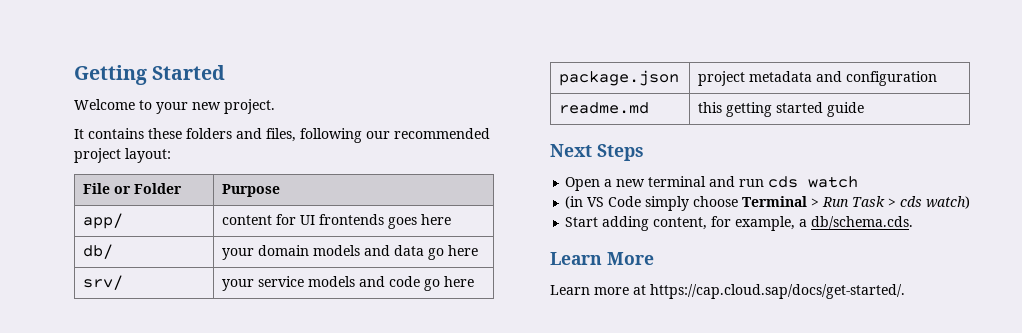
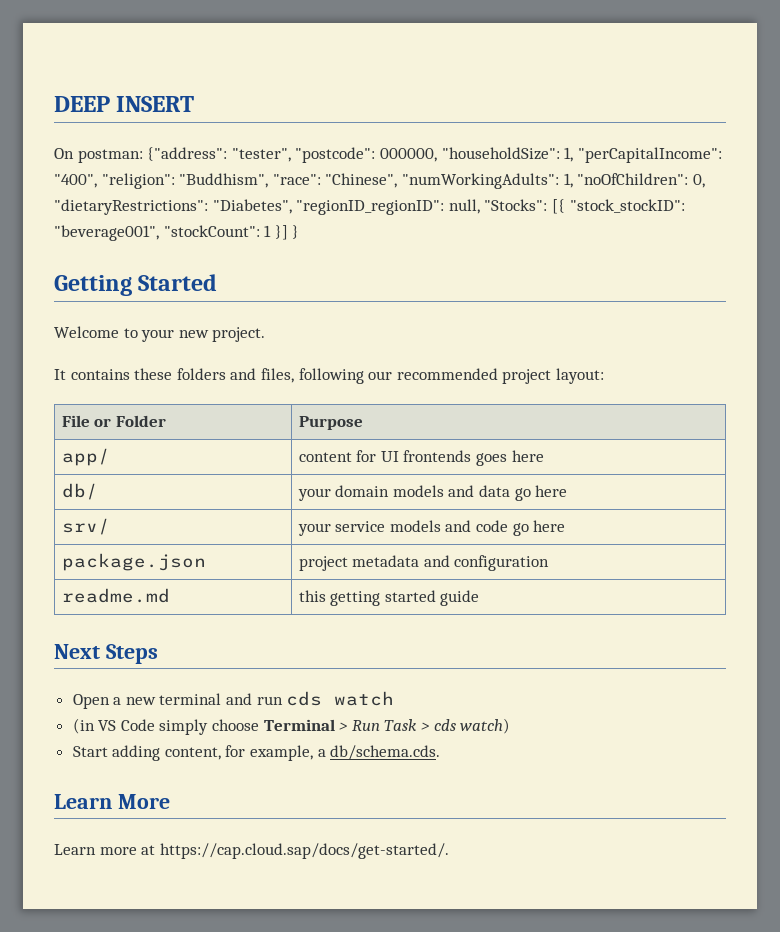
(74, 75) none -> [54,96,195,112] [54,147,722,163] [54,173,705,189] [54,199,685,215] [54,225,300,241] DEEP INSERT // On postman: {"address": "tester", "postcode": 000000, "householdSize": 1, "perCapitalIncome": "400", "religion": "Buddhism", "race": "Chinese", "numWorkingAdults": 1, "noOfChildren": 0, "dietaryRestrictions": "Diabetes", "regionID_regionID": null, "Stocks": [{ "stock_stockID": "beverage001", "stockCount": 1 }] } //

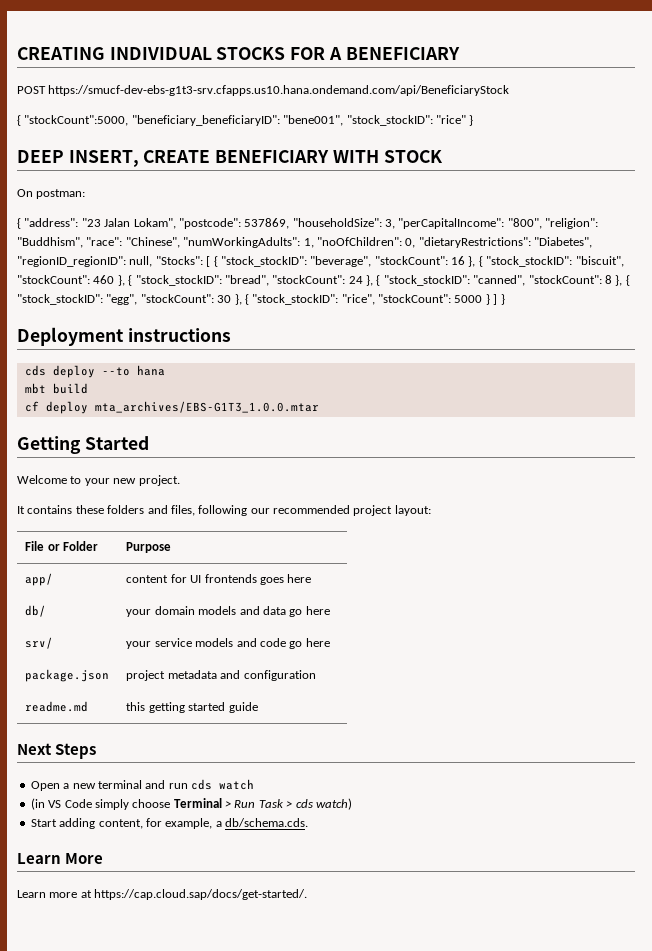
[54,96,195,112] [54,147,722,163] [54,174,97,188] DEEP INSERT // On postman: {"address": "tester", "postcode": 000000, "householdSize": 1, "perCapitalIncome": "400", -> [17,47,460,60] [17,85,510,96] [17,115,474,126] [17,150,443,167] [17,189,86,199] [17,218,542,229] CREATING INDIVIDUAL STOCKS FOR A BENEFICIARY // POST https://smucf-dev-ebs-g1t3-srv.cfapps.us10.hana.ondemand.com/api/BeneficiaryStock // { "stockCount":5000, "beneficiary_beneficiaryID": "bene001", "stock_stockID": "rice" } // DEEP INSERT, CREATE BENEFICIARY WITH STOCK // On postman: // { "address": "23 Jalan Lokam", "postcode": 537869, "householdSize": 3, "perCapitalIncome": "800",
[551,199,685,214] [54,225,300,241] [{ "stock_stockID": "beverage001", "stockCount": 1 }] } -> [206,256,624,267] [17,275,630,286] [17,294,505,305] [17,327,231,346] [24,365,165,378] [24,383,88,394] [24,401,319,414] [ { "stock_stockID": "beverage", "stockCount": 16 }, { "stock_stockID": "biscuit", "stockCount": 460 }, { "stock_stockID": "bread", "stockCount": 24 }, { "stock_stockID": "canned", "stockCount": 8 }, { "stock_stockID": "egg", "stockCount": 30 }, { "stock_stockID": "rice", "stockCount": 5000 } ] } // Deployment instructions // cds deploy --to hana // mbt build // cf deploy mta_archives/EBS-G1T3_1.0.0.mtar

